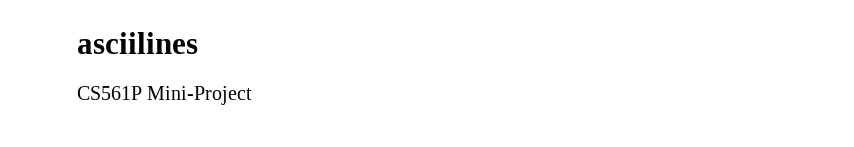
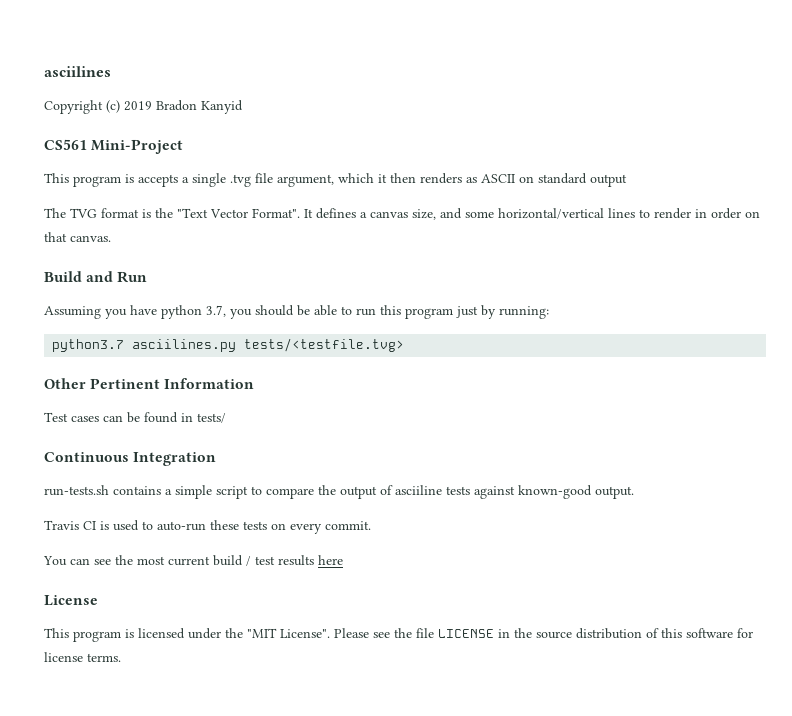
[77,86,253,105] CS561P Mini-Project -> [44,100,243,114] [44,139,184,154] [44,173,627,187] [44,208,760,220] [44,232,111,242] [44,271,148,283] [44,305,549,319] [52,338,405,352] [44,378,255,389] [44,412,226,423] [44,452,217,466] [44,485,634,499] [44,520,371,534] [43,555,343,566] [44,595,98,606] [44,628,753,642] [44,652,121,662] Copyright (c) 2019 Bradon Kanyid // CS561 Mini-Project // This program is accepts a single .tvg file argument, which it then renders as ASCII on standard output // The TVG format is the "Text Vector Format". It defines a canvas size, and some horizontal/vertical lines to render in order on that canvas. // Build and Run // Assuming you have python 3.7, you should be able to run this program just by running: // python3.7 asciilines.py tests/<testfile.tvg> // Other Pertinent Information // Test cases can be found in tests/ // Continuous Integration // run-tests.sh contains a simple script to compare the output of asciiline tests against known-good output. // Travis CI is used to auto-run these tests on every commit. // You can see the most current build / test results here // License // This program is licensed under the "MIT License". Please see the file LICENSE in the source distribution of this software for license terms.

